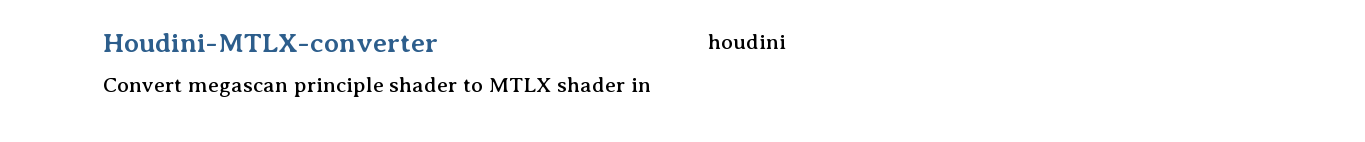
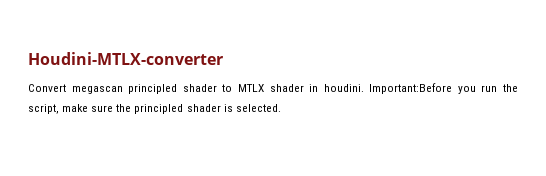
[293,77,384,97] principle -> [128,84,178,94] principled
[708,34,786,49] houdini -> [323,83,518,94] [28,104,281,114] houdini. Important:Before you run the script, make sure the principled shader is selected.

